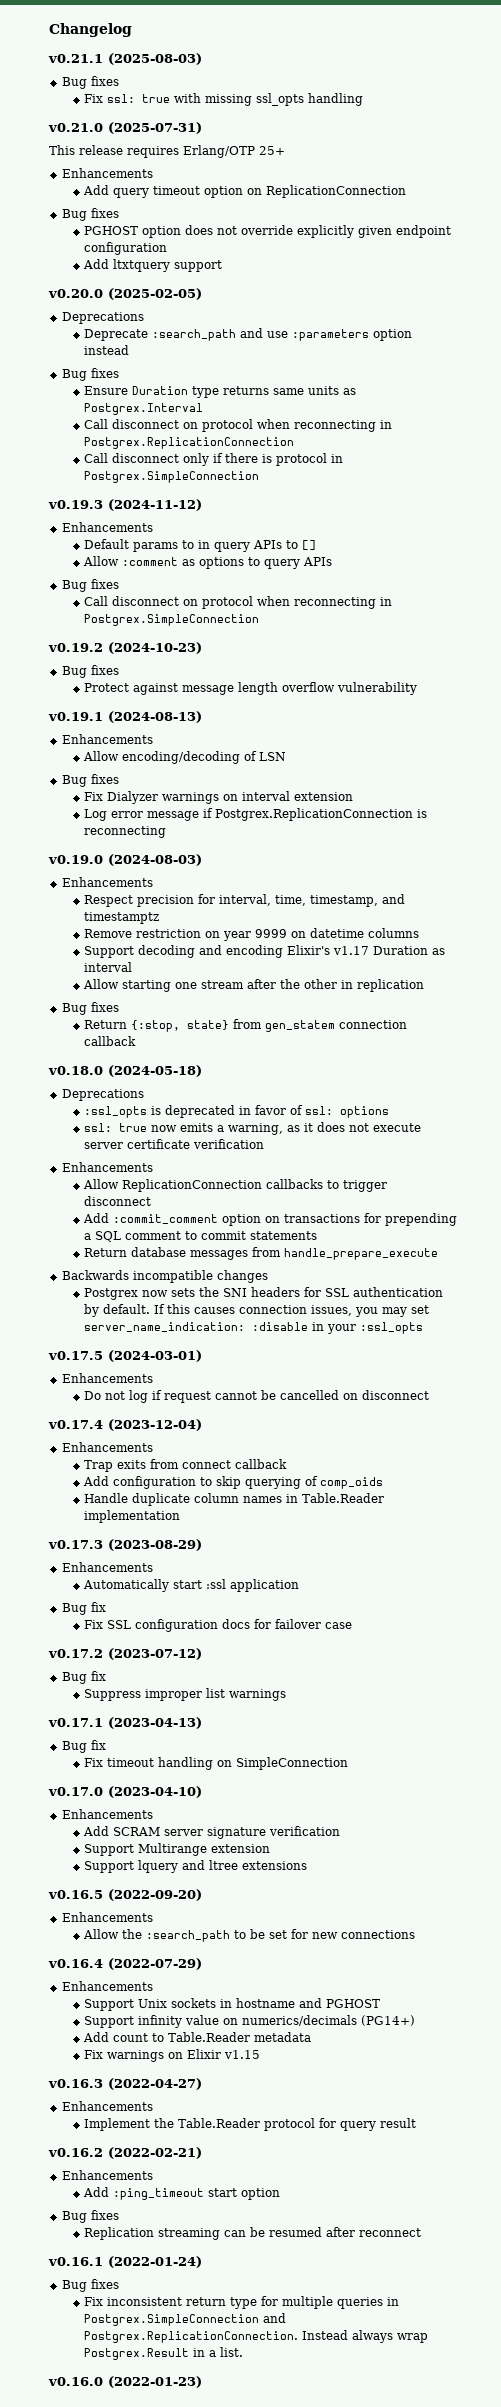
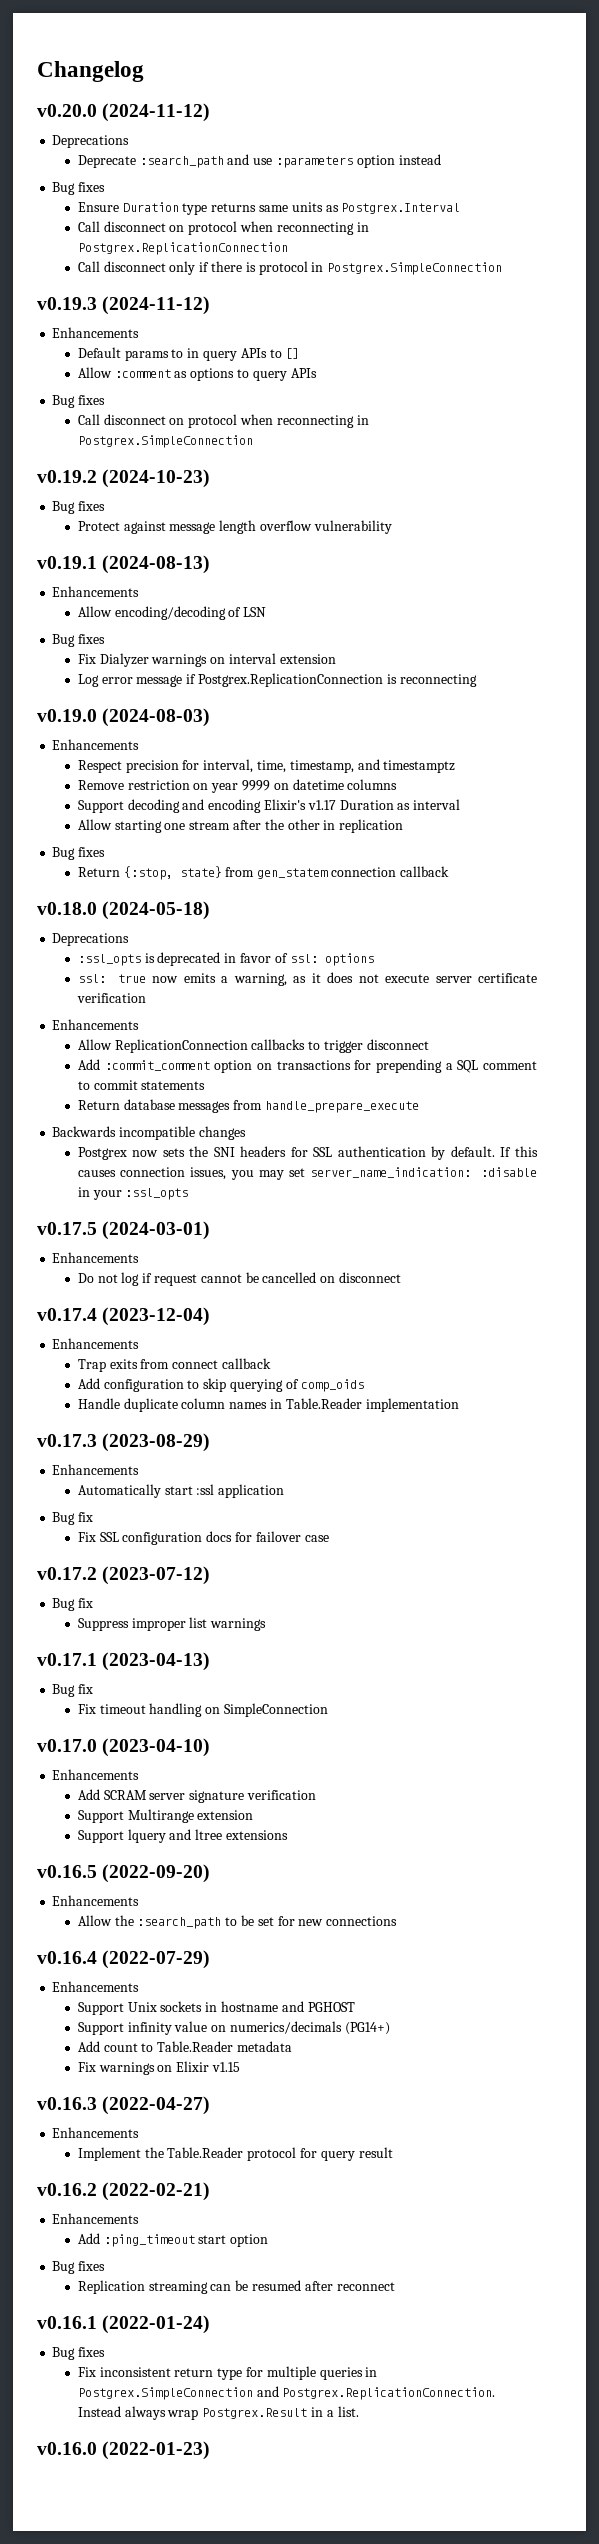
[48,53,202,65] [61,76,119,89] [84,93,364,106] [48,122,202,134] [49,145,285,158] [61,168,153,178] [83,185,407,198] [61,208,119,221] [84,225,452,238] [84,242,168,255] [83,259,223,272] // v0.21.1 (2025-08-03) // Bug fixes // Fix ssl: true with missing ssl_opts handling // v0.21.0 (2025-07-31) // This release requires Erlang/OTP 25+ // Enhancements // Add query timeout option on ReplicationConnection // Bug fixes // PGHOST option does not override explicitly given endpoint configuration // Add ltxtquery support -> (144, 71) none
[108,288,202,300] (2025-02-05) -> [102,103,211,122] (2024-11-12)

